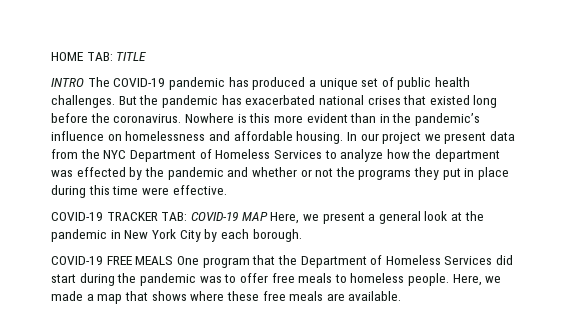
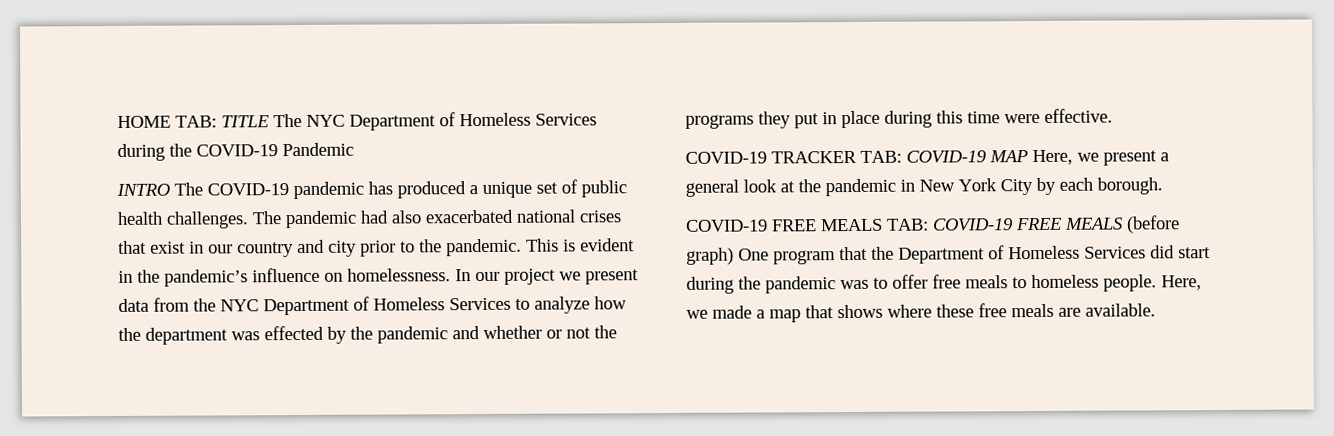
(147, 56) none -> [273,112,597,131] [117,142,354,161] The NYC Department of Homeless Services during the COVID-19 Pandemic
[118,95,498,108] [51,113,377,123] But the pandemic has exacerbated national crises that existed long before the coronavirus. Nowhere is this more evident than -> [252,209,622,229] [118,238,635,258] The pandemic had also exacerbated national crises that exist in our country and city prior to the pandemic. This is evident
[125,131,344,144] homelessness and affordable housing. -> [347,268,451,282] homelessness.
(174, 260) none -> [887,215,1180,234] [686,247,734,265] TAB: COVID-19 FREE MEALS (before graph)

